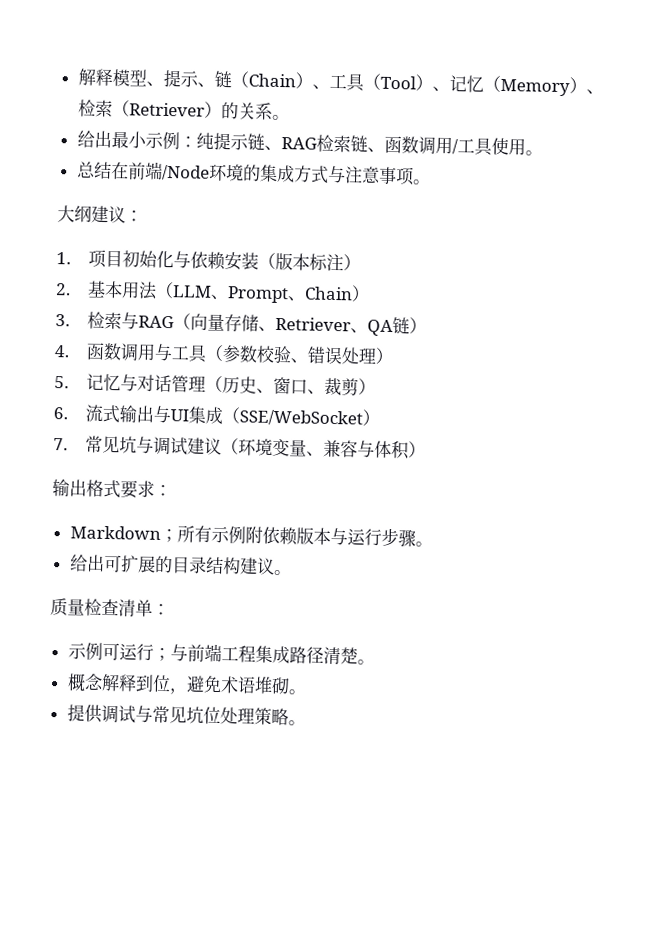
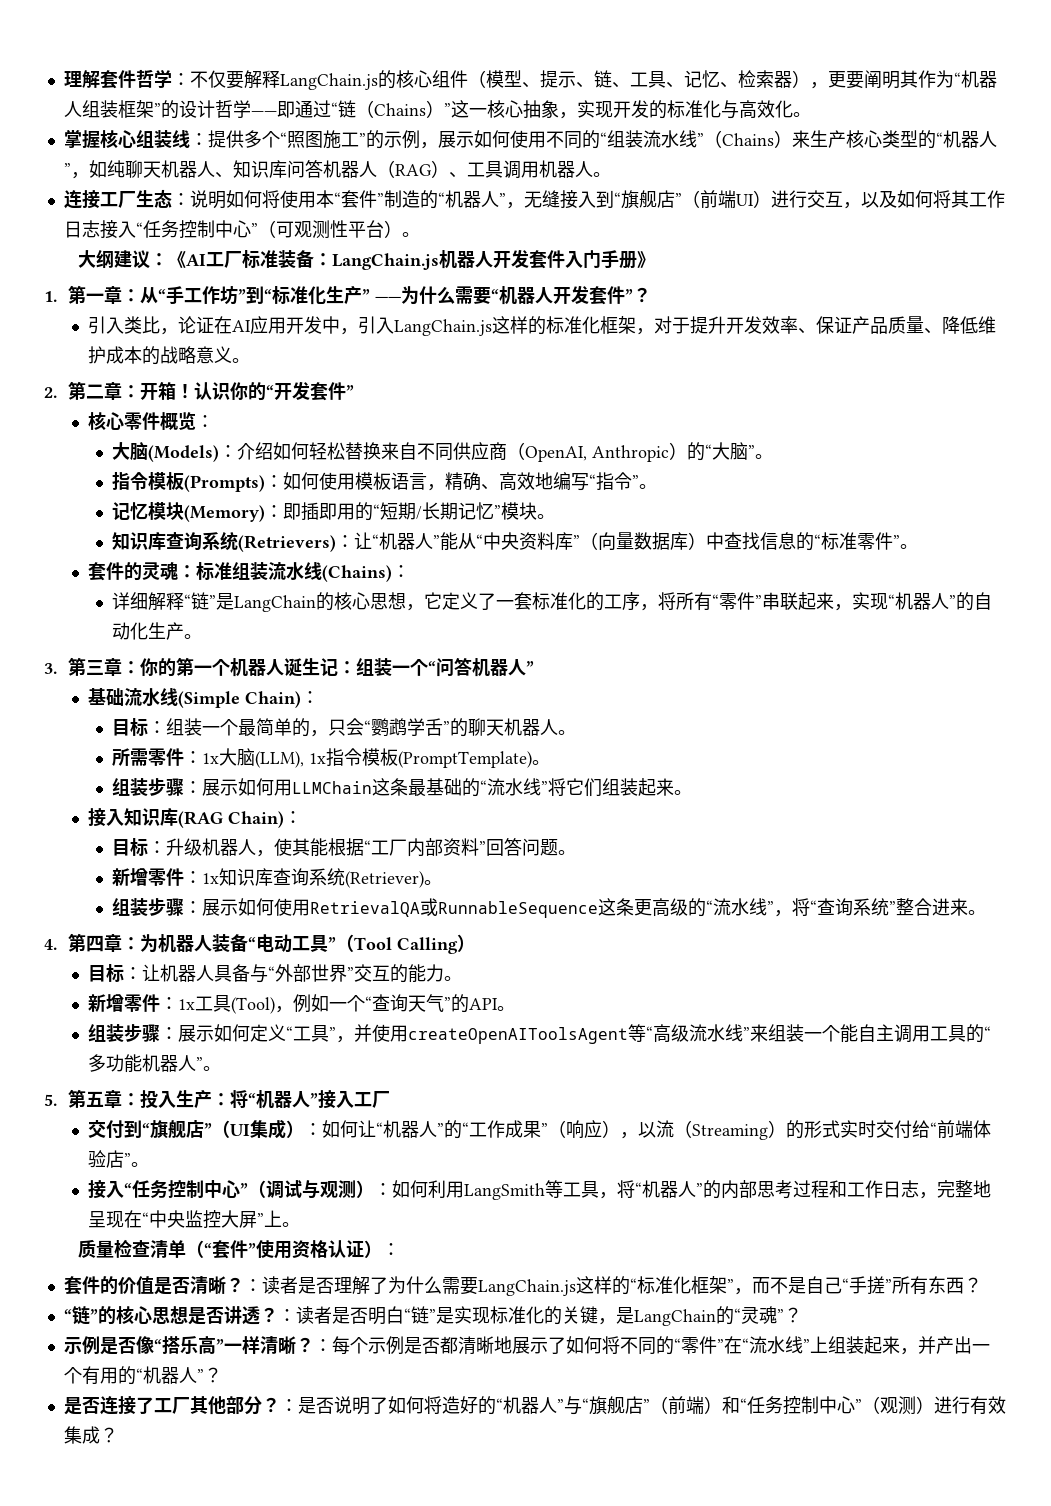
[77,68,604,97] [77,99,290,121] [76,130,543,156] [76,161,431,186] [57,205,143,224] [56,249,362,272] [55,280,371,304] [55,311,428,337] [54,342,395,365] [54,373,377,397] [53,404,381,427] [53,435,427,460] [52,479,172,499] [69,525,433,548] [69,554,292,576] [50,598,170,617] [67,642,375,665] [66,673,306,695] [66,704,306,726] 解释模型、提示、链（Chain）、工具（Tool）、记忆（Memory）、检索（Retriever）的关系。 // 给出最小示例：纯提示链、RAG检索链、函数调用/工具使用。 // 总结在前端/Node环境的集成方式与注意事项。 // 大纲建议： // 1.项目初始化与依赖安装（版本标注） // 2.基本用法（LLM、Prompt、Chain） // 3.检索与RAG（向量存储、Retriever、QA链） // 4.函数调用与工具（参数校验、错误处理） // 5.记忆与对话管理（历史、窗口、裁剪） // 6.流式输出与UI集成（SSE/WebSocket） // 7.常见坑与调试建议（环境变量、兼容与体积） // 输出格式要求： // Markdown；所有示例附依赖版本与运行步骤。 // 给出可扩展的目录结构建议。 // 质量检查清单： // 示例可运行；与前端工程集成路径清楚。 // 概念解释到位，避免术语堆砌。 // 提供调试与常见坑位处理策略。 -> [63,69,997,90] [63,100,811,119] [63,129,997,149] [63,160,611,179] [63,189,1005,209] [63,220,420,239] [78,249,656,270] [44,285,651,305] [87,316,996,336] [87,346,250,365] [44,381,354,401] [87,412,214,430] [111,442,773,462] [111,471,657,492] [111,502,555,522] [111,531,918,552] [87,562,410,582] [111,592,992,612] [111,622,202,640] [44,657,534,677] [87,688,319,708] [111,718,576,737] [111,748,550,768] [111,778,692,797] [87,808,302,828] [111,838,576,857] [111,868,442,888] [111,898,986,918] [44,933,475,954] [87,964,462,983] [87,994,515,1014] [87,1024,991,1044] [87,1054,221,1073] [44,1089,390,1109] [87,1119,991,1140] [87,1150,149,1168] [87,1180,991,1200] [87,1210,300,1229] [78,1239,401,1259] [63,1276,982,1296] [63,1306,802,1326] [63,1336,990,1355] [63,1366,222,1385] [63,1396,1006,1415] [63,1426,118,1444] 理解套件哲学：不仅要解释LangChain.js的核心组件（模型、提示、链、工具、记忆、检索器），更要阐明其作为“机器人组装框架”的设计哲学——即通过“链（Chains）”这一核心抽象，实现开发的标准化与高效化。 // 掌握核心组装线：提供多个“照图施工”的示例，展示如何使用不同的“组装流水线”（Chains）来生产核心类型的“机器人”，如纯聊天机器人、知识库问答机器人（RAG）、工具调用机器人。 // 连接工厂生态：说明如何将使用本“套件”制造的“机器人”，无缝接入到“旗舰店”（前端UI）进行交互，以及如何将其工作日志接入“任务控制中心”（可观测性平台）。 // 大纲建议：《AI工厂标准装备：LangChain.js机器人开发套件入门手册》 // 1.第一章：从“手工作坊”到“标准化生产” ——为什么需要“机器人开发套件”？ // 引入类比，论证在AI应用开发中，引入LangChain.js这样的标准化框架，对于提升开发效率、保证产品质量、降低维护成本的战略意义。 // 2.第二章：开箱！认识你的“开发套件” // 核心零件概览： // 大脑(Models)：介绍如何轻松替换来自不同供应商（OpenAI, Anthropic）的“大脑”。 // 指令模板(Prompts)：如何使用模板语言，精确、高效地编写“指令”。 // 记忆模块(Memory)：即插即用的“短期/长期记忆”模块。 // 知识库查询系统(Retrievers)：让“机器人”能从“中央资料库”（向量数据库）中查找信息的“标准零件”。 // 套件的灵魂：标准组装流水线(Chains)： // 详细解释“链”是LangChain的核心思想，它定义了一套标准化的工序，将所有“零件”串联起来，实现“机器人”的自动化生产。 // 3.第三章：你的第一个机器人诞生记：组装一个“问答机器人” // 基础流水线(Simple Chain)： // 目标：组装一个最简单的，只会“鹦鹉学舌”的聊天机器人。 // 所需零件：1x大脑(LLM), 1x指令模板(PromptTemplate)。 // 组装步骤：展示如何用LLMChain这条最基础的“流水线”将它们组装起来。 // 接入知识库(RAG Chain)： // 目标：升级机器人，使其能根据“工厂内部资料”回答问题。 // 新增零件：1x知识库查询系统(Retriever)。 // 组装步骤：展示如何使用RetrievalQA或RunnableSequence这条更高级的“流水线”，将“查询系统”整合进来。 // 4.第四章：为机器人装备“电动工具”（Tool Calling） // 目标：让机器人具备与“外部世界”交互的能力。 // 新增零件：1x工具(Tool)，例如一个“查询天气”的API。 // 组装步骤：展示如何定义“工具”，并使用createOpenAIToolsAgent等“高级流水线”来组装一个能自主调用工具的“多功能机器人”。 // 5.第五章：投入生产：将“机器人”接入工厂 // 交付到“旗舰店”（UI集成）：如何让“机器人”的“工作成果”（响应），以流（Streaming）的形式实时交付给“前端体验店”。 // 接入“任务控制中心”（调试与观测）：如何利用LangSmith等工具，将“机器人”的内部思考过程和工作日志，完整地呈现在“中央监控大屏”上。 // 质量检查清单（“套件”使用资格认证）： // 套件的价值是否清晰？：读者是否理解了为什么需要LangChain.js这样的“标准化框架”，而不是自己“手搓”所有东西？ // “链”的核心思想是否讲透？：读者是否明白“链”是实现标准化的关键，是LangChain的“灵魂”？ // 示例是否像“搭乐高”一样清晰？：每个示例是否都清晰地展示了如何将不同的“零件”在“流水线”上组装起来，并产出一个有用的“机器人”？ // 是否连接了工厂其他部分？：是否说明了如何将造好的“机器人”与“旗舰店”（前端）和“任务控制中心”（观测）进行有效集成？

